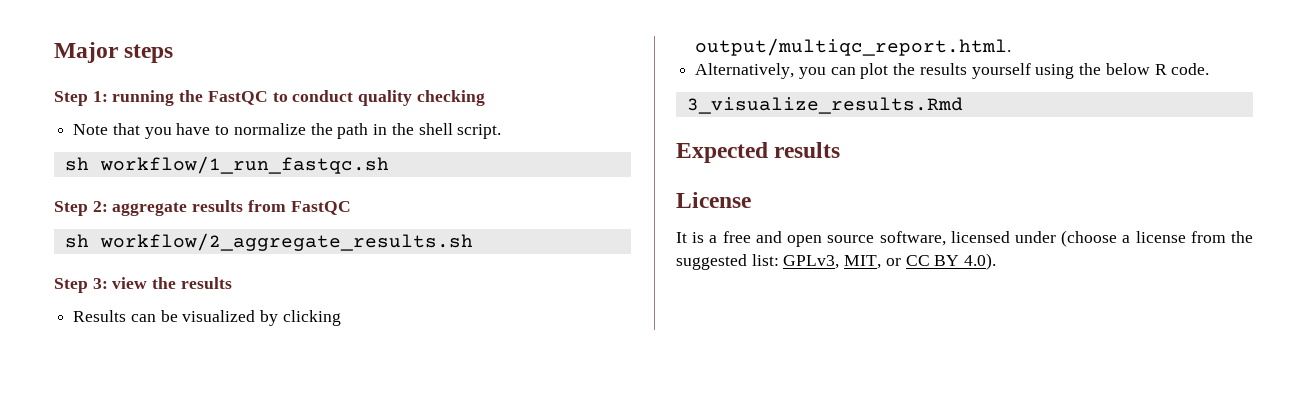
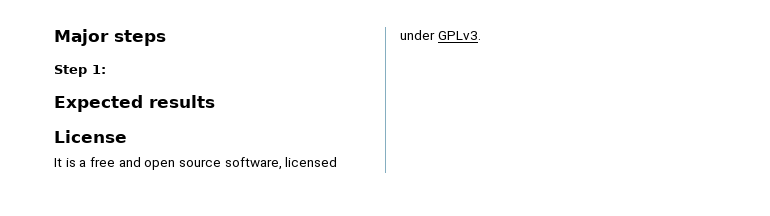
[112,90,485,106] [73,123,502,139] [64,156,389,174] [54,200,351,216] [64,233,473,251] [54,277,232,293] [73,310,341,326] [695,38,1012,56] [695,63,1210,79] [686,97,963,114] running the FastQC to conduct quality checking // Note that you have to normalize the path in the shell script. // sh workflow/1_run_fastqc.sh // Step 2: aggregate results from FastQC // sh workflow/2_aggregate_results.sh // Step 3: view the results // Results can be visualized by clicking output/multiqc_report.html. // Alternatively, you can plot the results yourself using the below R code. // 3_visualize_results.Rmd -> (106, 69) none
[1061,230,1253,247] [676,253,997,270] (choose a license from the suggested list: GPLv3, MIT, or CC BY 4.0). -> [437,31,481,40] GPLv3.

